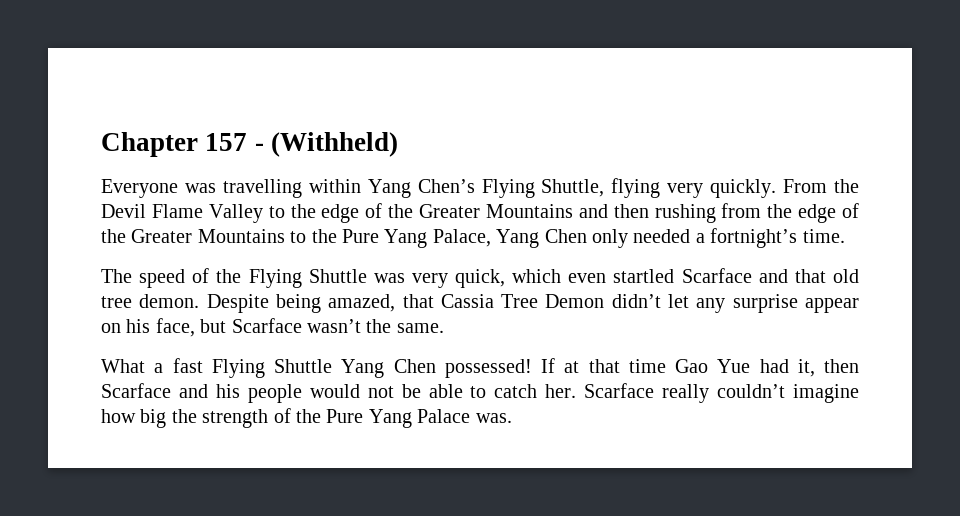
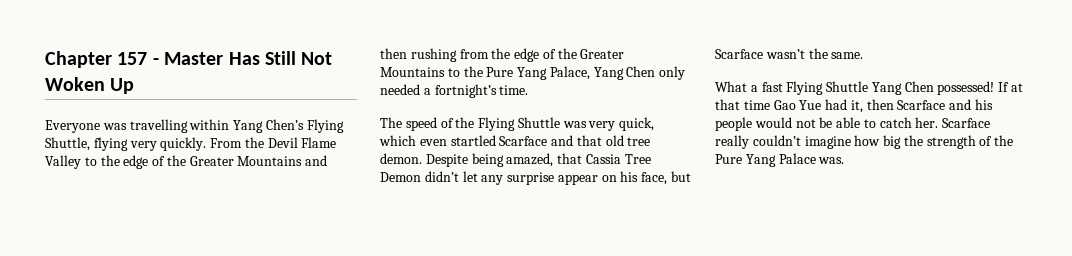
[270,132,398,157] (Withheld) -> [164,51,333,65] [45,77,135,94] Master Has Still Not Woken Up

